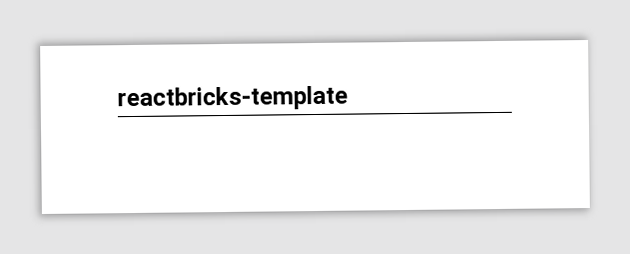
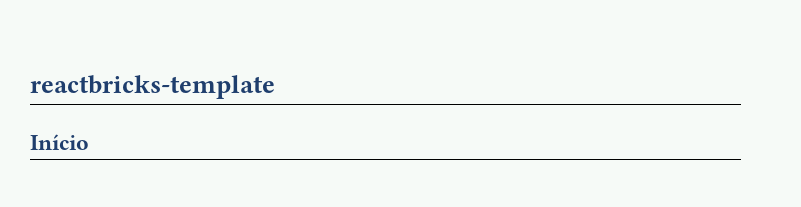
(348, 98) none -> [30,134,89,150] // Início

